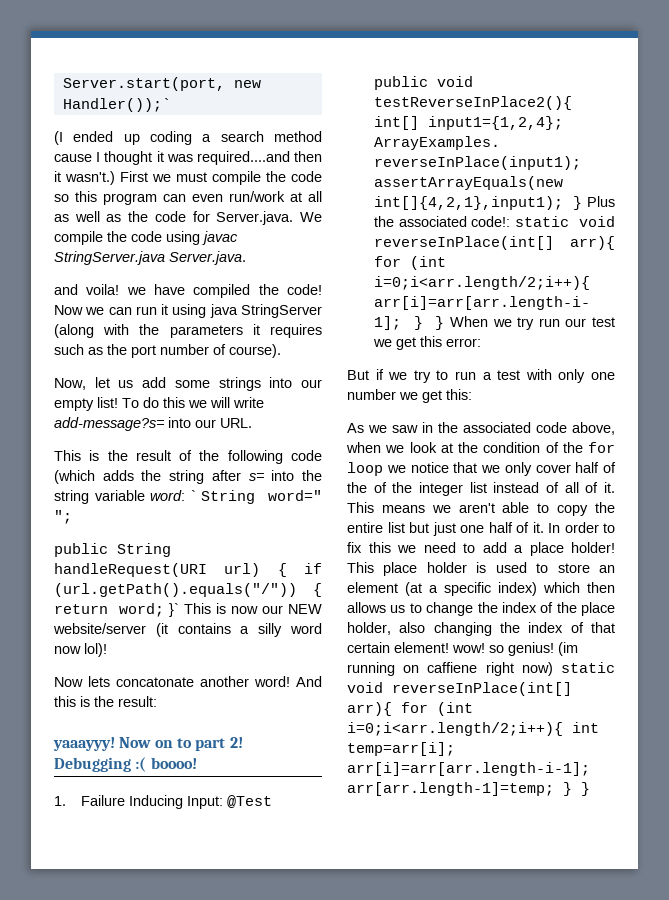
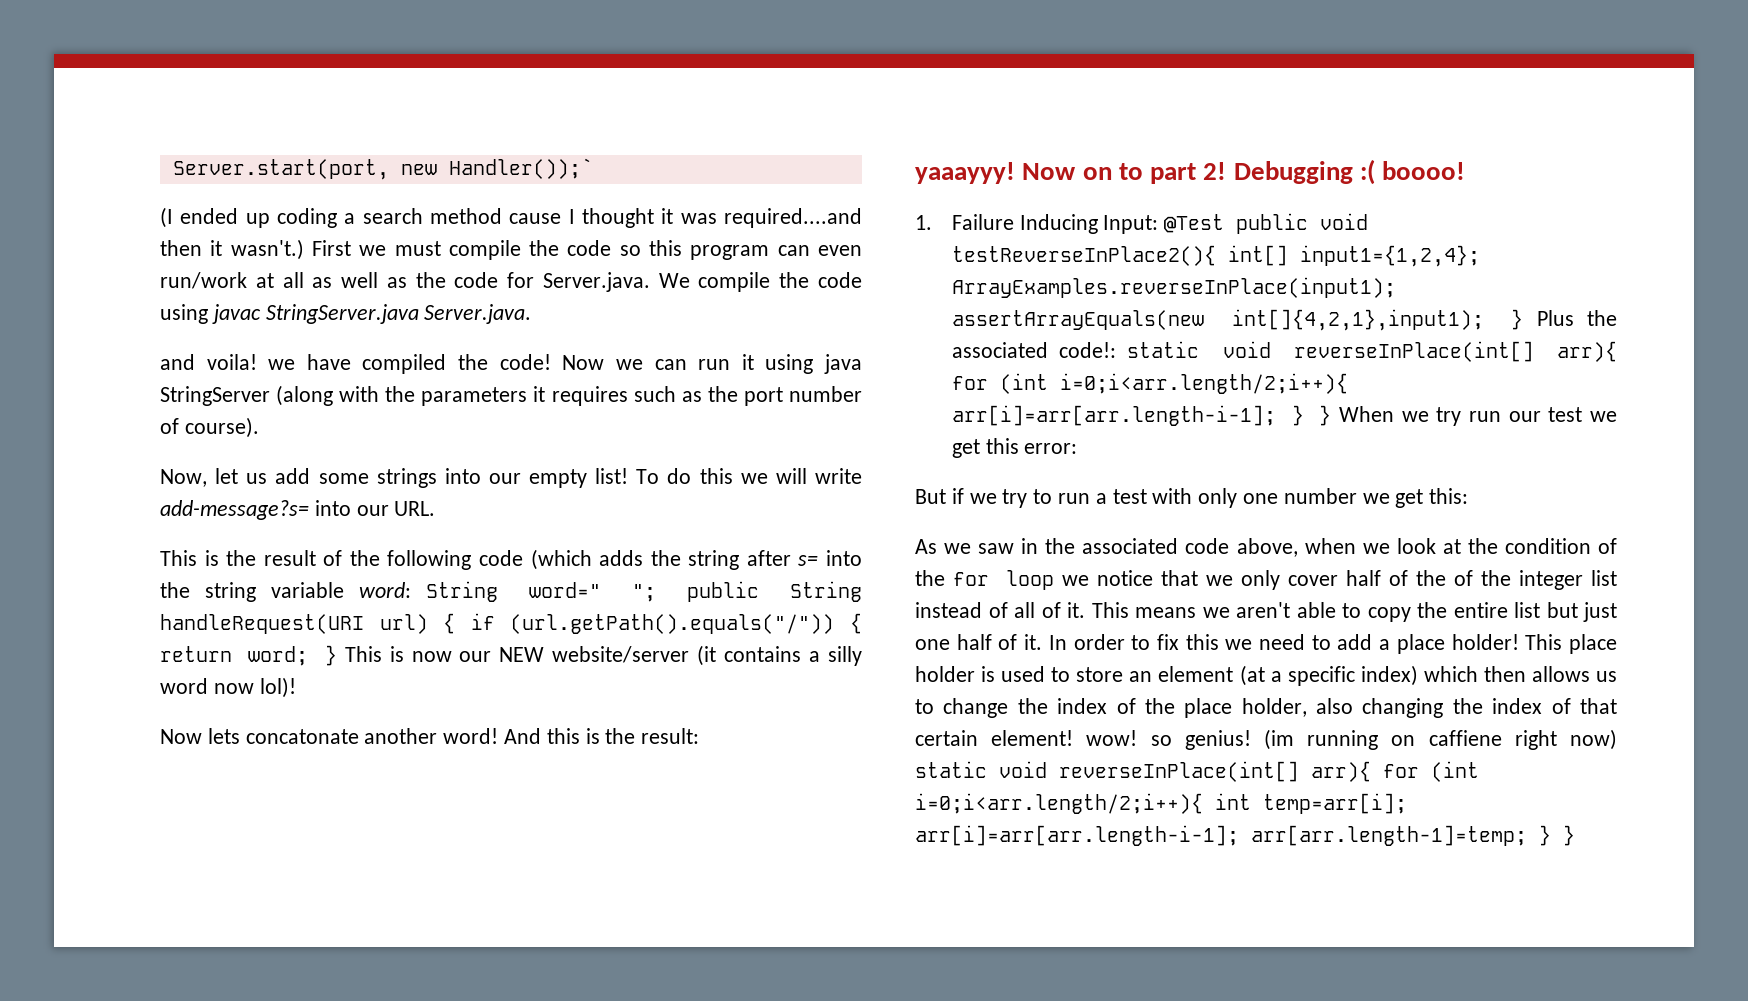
[190,490,196,501] ` -> (411, 590) none
(72, 517) // -> (656, 593) none
[169,603,180,617] }` -> [324,645,337,666] }

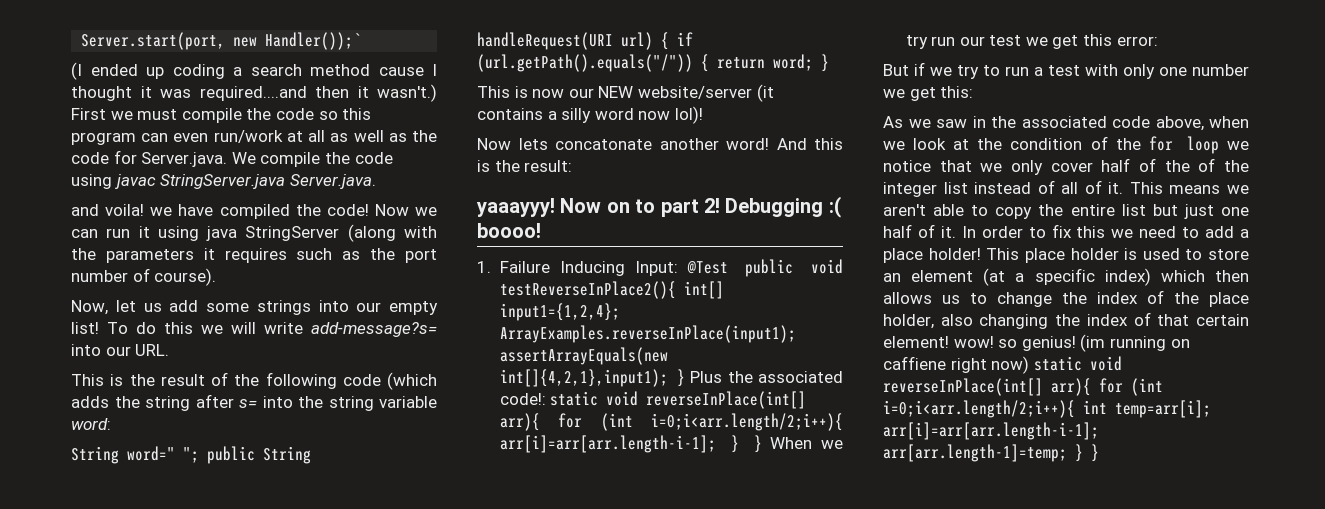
(411, 590) none -> (111, 424) //
(337, 655) none -> (829, 63) //

